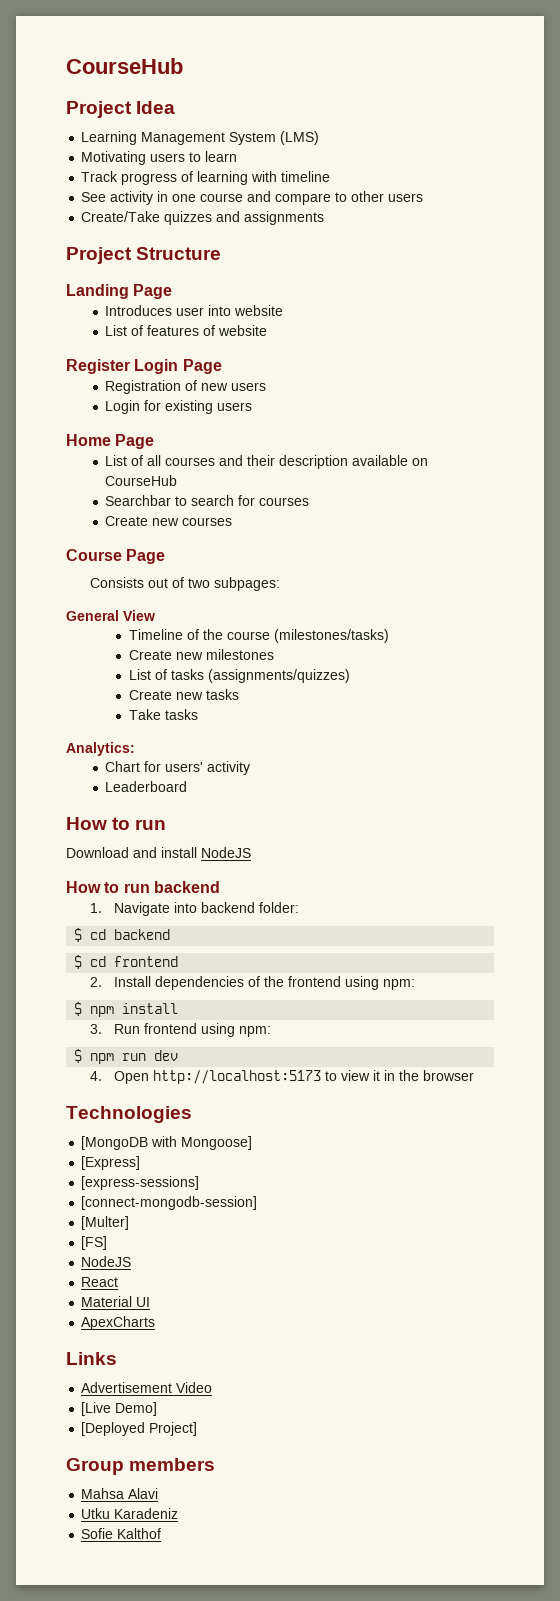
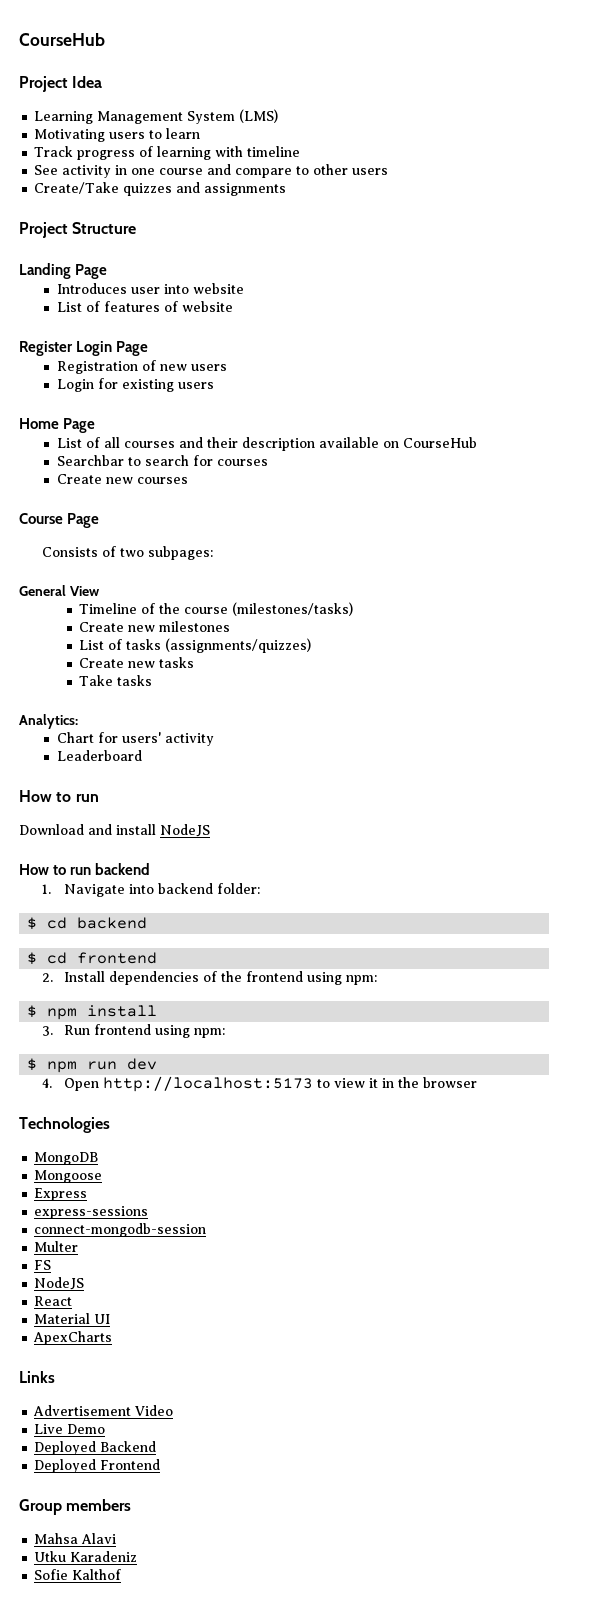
[147,578,168,588] out -> (98, 552) none
[81,1136,253,1150] [81,1156,141,1170] [81,1176,200,1190] [81,1196,258,1210] [81,1216,130,1230] [81,1236,108,1250] [MongoDB with Mongoose] // [Express] // [express-sessions] // [connect-mongodb-session] // [Multer] // [FS] -> [34,1152,99,1165] [34,1170,103,1183] [34,1188,88,1201] [34,1206,149,1219] [34,1223,207,1237] [34,1241,79,1252] [34,1260,52,1270] MongoDB // Mongoose // Express // express-sessions // connect-mongodb-session // Multer // FS
[81,1402,158,1416] [81,1422,198,1436] [Live Demo] // [Deployed Project] -> [34,1424,106,1434] [34,1441,157,1455] [34,1459,161,1473] Live Demo // Deployed Backend // Deployed Frontend

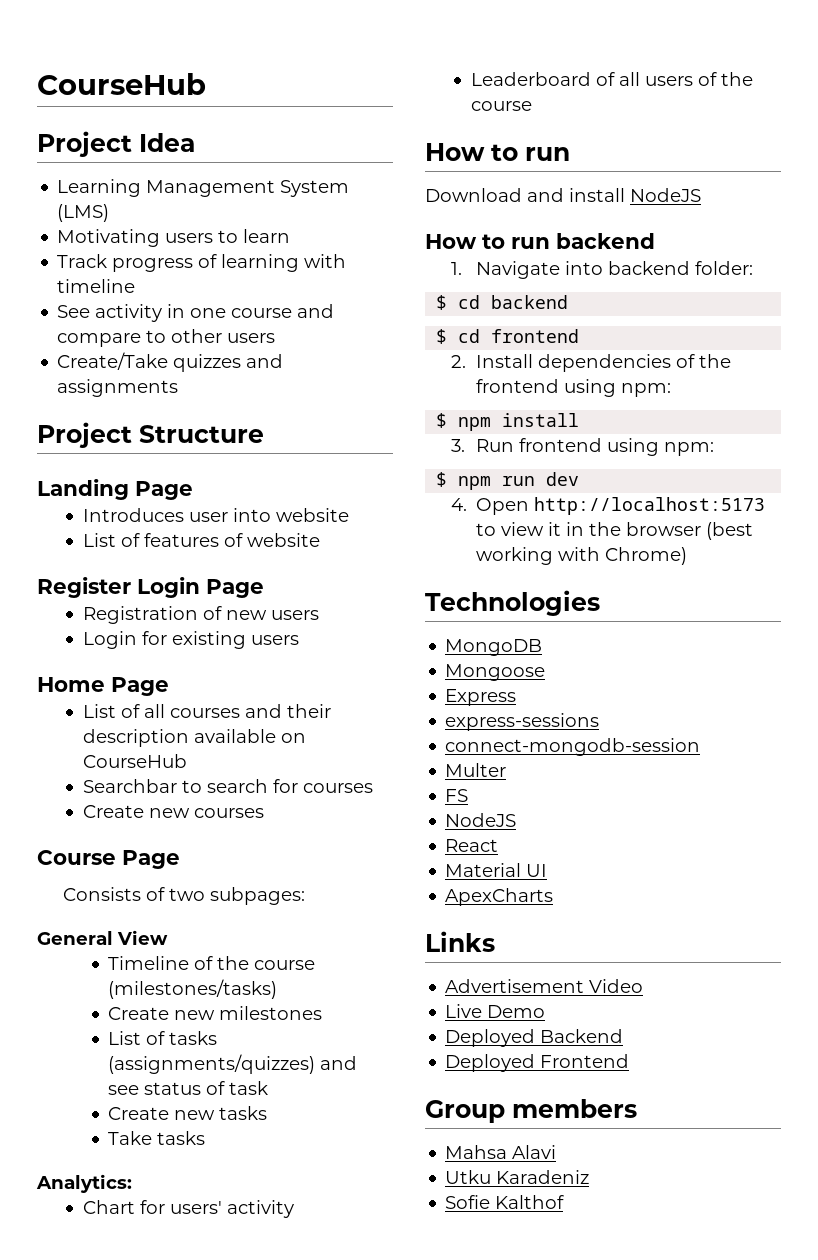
(312, 645) none -> [320,1056,358,1070] [108,1081,269,1095] and see status of task
(142, 755) none -> [595,72,753,86] [470,101,532,111] of all users of the course
(477, 1082) none -> [706,522,754,540] [476,547,688,565] (best working with Chrome)

